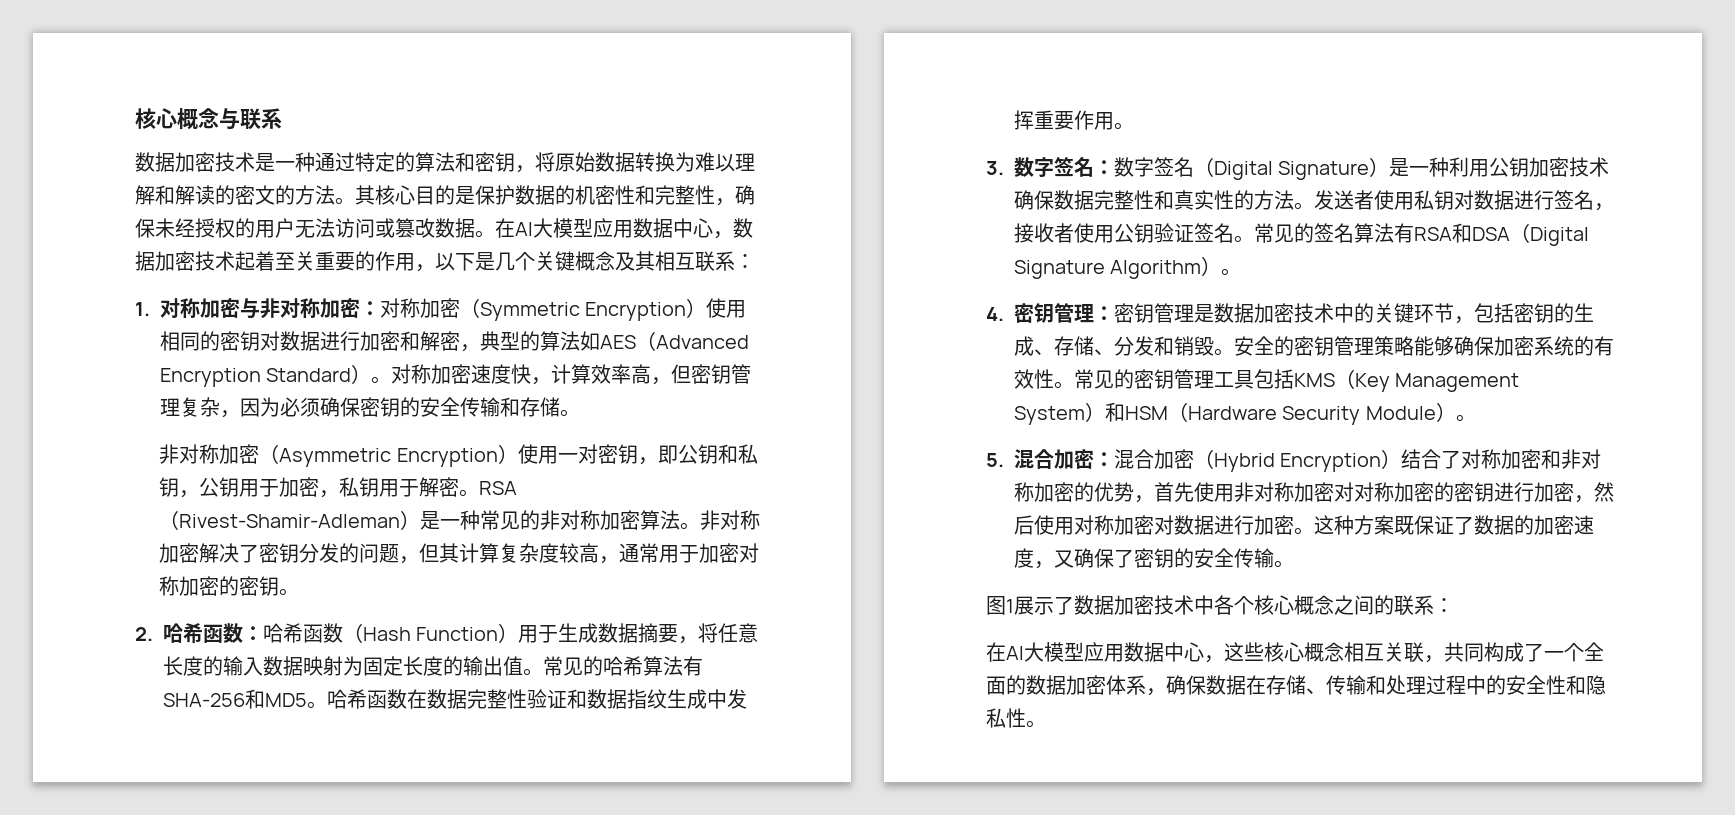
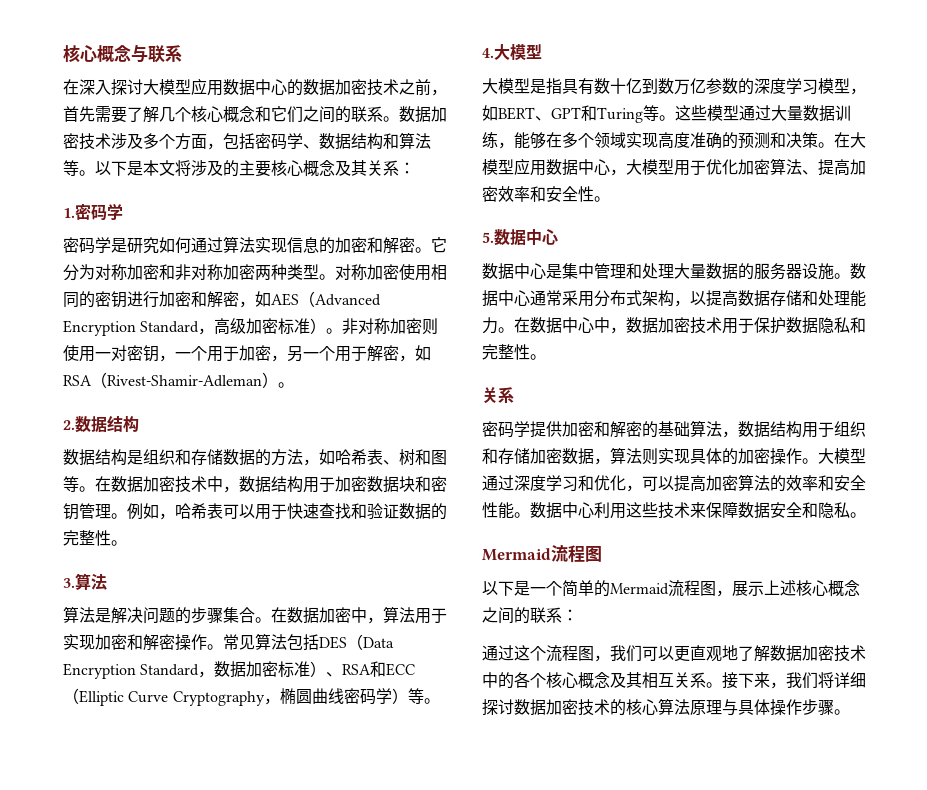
[135,152,755,173] [135,185,755,206] [135,218,753,239] [135,251,755,272] [135,298,747,321] [160,331,749,352] [160,364,752,387] [160,397,580,418] [159,444,758,467] [159,477,518,498] [159,510,761,530] [159,543,760,564] [159,576,300,596] [135,623,759,644] [163,656,703,676] [163,689,747,709] [1014,110,1134,130] [986,157,1610,180] [1014,190,1614,211] [1014,223,1589,246] [1014,256,1242,279] [986,303,1594,324] [1014,336,1614,356] [1014,369,1520,392] [1014,402,1476,425] [986,449,1602,472] [1014,482,1614,503] [1014,515,1594,535] [1014,548,1294,569] [986,595,1254,615] 数据加密技术是一种通过特定的算法和密钥，将原始数据转换为难以理解和解读的密文的方法。其核心目的是保护数据的机密性和完整性，确保未经授权的用户无法访问或篡改数据。在AI大模型应用数据中心，数据加密技术起着至关重要的作用，以下是几个关键概念及其相互联系： // 1.对称加密与非对称加密：对称加密（Symmetric Encryption）使用相同的密钥对数据进行加密和解密，典型的算法如AES（Advanced Encryption Standard）。对称加密速度快，计算效率高，但密钥管理复杂，因为必须确保密钥的安全传输和存储。 // 非对称加密（Asymmetric Encryption）使用一对密钥，即公钥和私钥，公钥用于加密，私钥用于解密。RSA（Rivest-Shamir-Adleman）是一种常见的非对称加密算法。非对称加密解决了密钥分发的问题，但其计算复杂度较高，通常用于加密对称加密的密钥。 // 2.哈希函数：哈希函数（Hash Function）用于生成数据摘要，将任意长度的输入数据映射为固定长度的输出值。常见的哈希算法有SHA-256和MD5。哈希函数在数据完整性验证和数据指纹生成中发挥重要作用。 // 3.数字签名：数字签名（Digital Signature）是一种利用公钥加密技术确保数据完整性和真实性的方法。发送者使用私钥对数据进行签名，接收者使用公钥验证签名。常见的签名算法有RSA和DSA（Digital Signature Algorithm）。 // 4.密钥管理：密钥管理是数据加密技术中的关键环节，包括密钥的生成、存储、分发和销毁。安全的密钥管理策略能够确保加密系统的有效性。常见的密钥管理工具包括KMS（Key Management System）和HSM（Hardware Security Module）。 // 5.混合加密：混合加密（Hybrid Encryption）结合了对称加密和非对称加密的优势，首先使用非对称加密对对称加密的密钥进行加密，然后使用对称加密对数据进行加密。这种方案既保证了数据的加密速度，又确保了密钥的安全传输。 // 图1展示了数据加密技术中各个 -> [63,78,447,96] [63,106,447,123] [63,132,431,150] [63,160,415,177] [63,203,123,221] [63,236,447,254] [63,264,447,281] [63,291,381,308] [63,318,439,336] [63,345,431,362] [63,372,294,388] [63,415,139,433] [63,449,447,466] [63,476,447,493] [63,503,447,520] [63,530,127,546] [63,573,107,590] [63,606,447,624] [63,633,394,651] [63,661,416,679] [63,688,440,706] [482,44,542,61] [482,78,866,95] [482,105,851,123] [482,132,866,149] [482,158,866,176] [482,186,610,202] [482,229,558,246] [482,263,866,280] [482,290,866,307] [482,317,866,334] [482,344,546,360] [482,387,514,404] [482,420,866,438] [482,447,866,465] [482,474,866,492] [482,502,866,519] [482,545,602,563] [482,580,796,597] 在深入探讨大模型应用数据中心的数据加密技术之前，首先需要了解几个核心概念和它们之间的联系。数据加密技术涉及多个方面，包括密码学、数据结构和算法等。以下是本文将涉及的主要核心概念及其关系： // 1.密码学 // 密码学是研究如何通过算法实现信息的加密和解密。它分为对称加密和非对称加密两种类型。对称加密使用相同的密钥进行加密和解密，如AES（Advanced Encryption Standard，高级加密标准）。非对称加密则使用一对密钥，一个用于加密，另一个用于解密，如RSA（Rivest-Shamir-Adleman）。 // 2.数据结构 // 数据结构是组织和存储数据的方法，如哈希表、树和图等。在数据加密技术中，数据结构用于加密数据块和密钥管理。例如，哈希表可以用于快速查找和验证数据的完整性。 // 3.算法 // 算法是解决问题的步骤集合。在数据加密中，算法用于实现加密和解密操作。常见算法包括DES（Data Encryption Standard，数据加密标准）、RSA和ECC（Elliptic Curve Cryptography，椭圆曲线密码学）等。 // 4.大模型 // 大模型是指具有数十亿到数万亿参数的深度学习模型，如BERT、GPT和Turing等。这些模型通过大量数据训练，能够在多个领域实现高度准确的预测和决策。在大模型应用数据中心，大模型用于优化加密算法、提高加密效率和安全性。 // 5.数据中心 // 数据中心是集中管理和处理大量数据的服务器设施。数据中心通常采用分布式架构，以提高数据存储和处理能力。在数据中心中，数据加密技术用于保护数据隐私和完整性。 // 关系 // 密码学提供加密和解密的基础算法，数据结构用于组织和存储加密数据，算法则实现具体的加密操作。大模型通过深度学习和优化，可以提高加密算法的效率和安全性能。数据中心利用这些技术来保障数据安全和隐私。 // Mermaid流程图 // 以下是一个简单的Mermaid流程图，展示上述
[986,642,1604,663] [986,675,1606,696] [986,708,1026,728] 在AI大模型应用数据中心，这些核心概念相互关联，共同构成了一个全面的数据加密体系，确保数据在存储、传输和处理过程中的安全性和隐私性 -> [482,645,866,662] [482,672,866,689] [482,698,834,716] 通过这个流程图，我们可以更直观地了解数据加密技术中的各个核心概念及其相互关系。接下来，我们将详细探讨数据加密技术的核心算法原理与具体操作步骤

